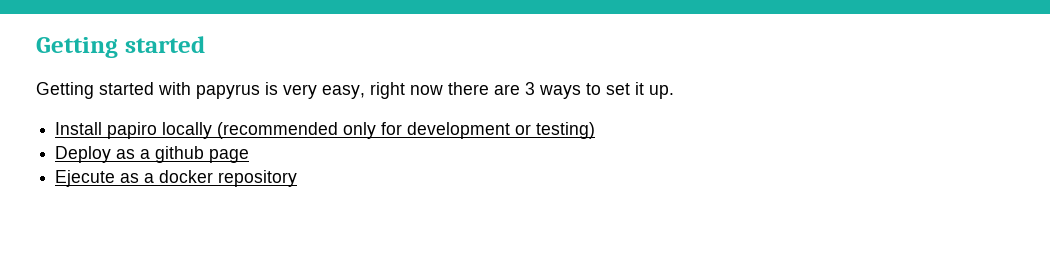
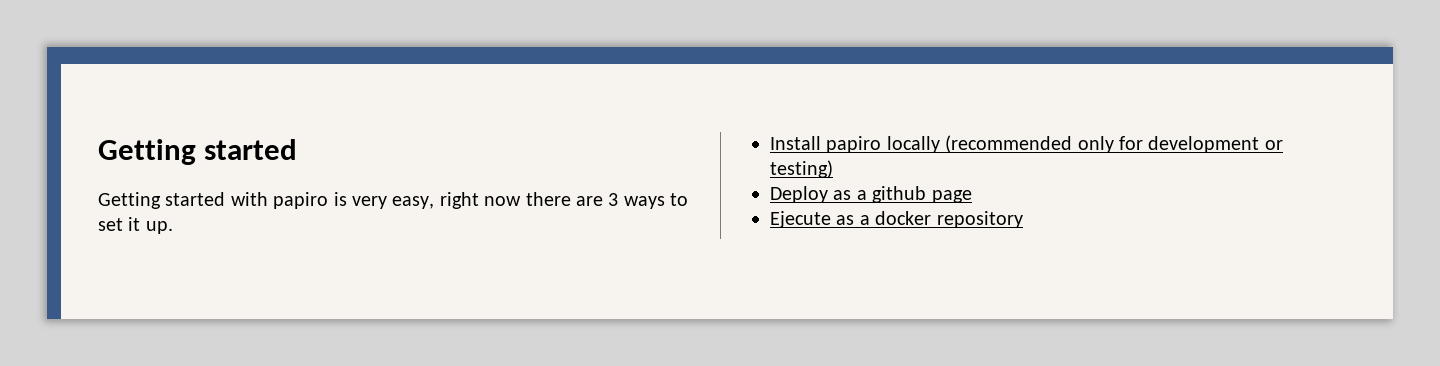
[196,84,260,99] papyrus -> [273,192,329,209] papiro

